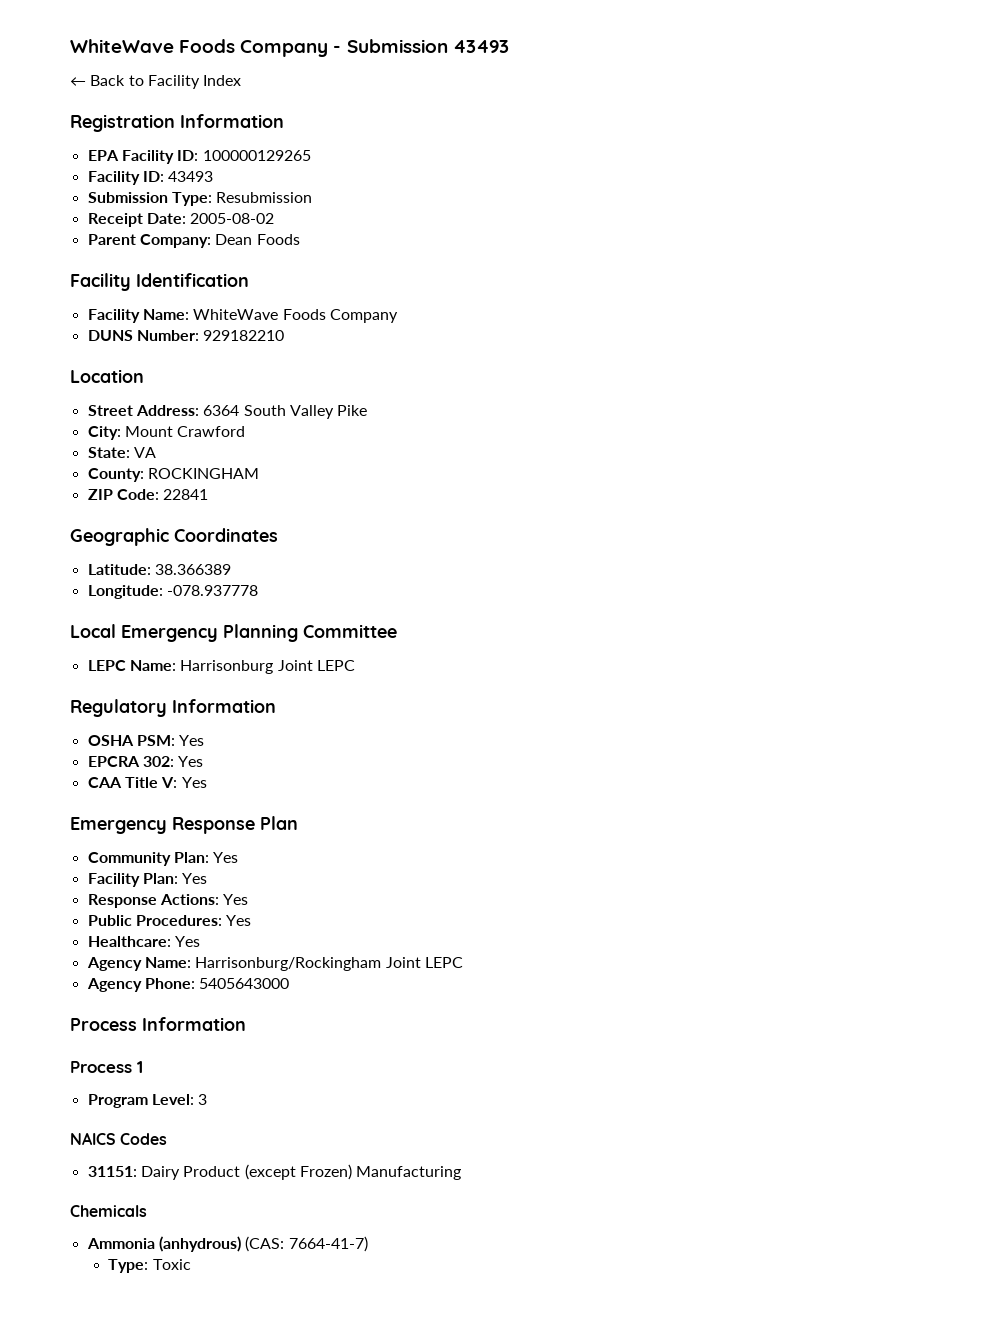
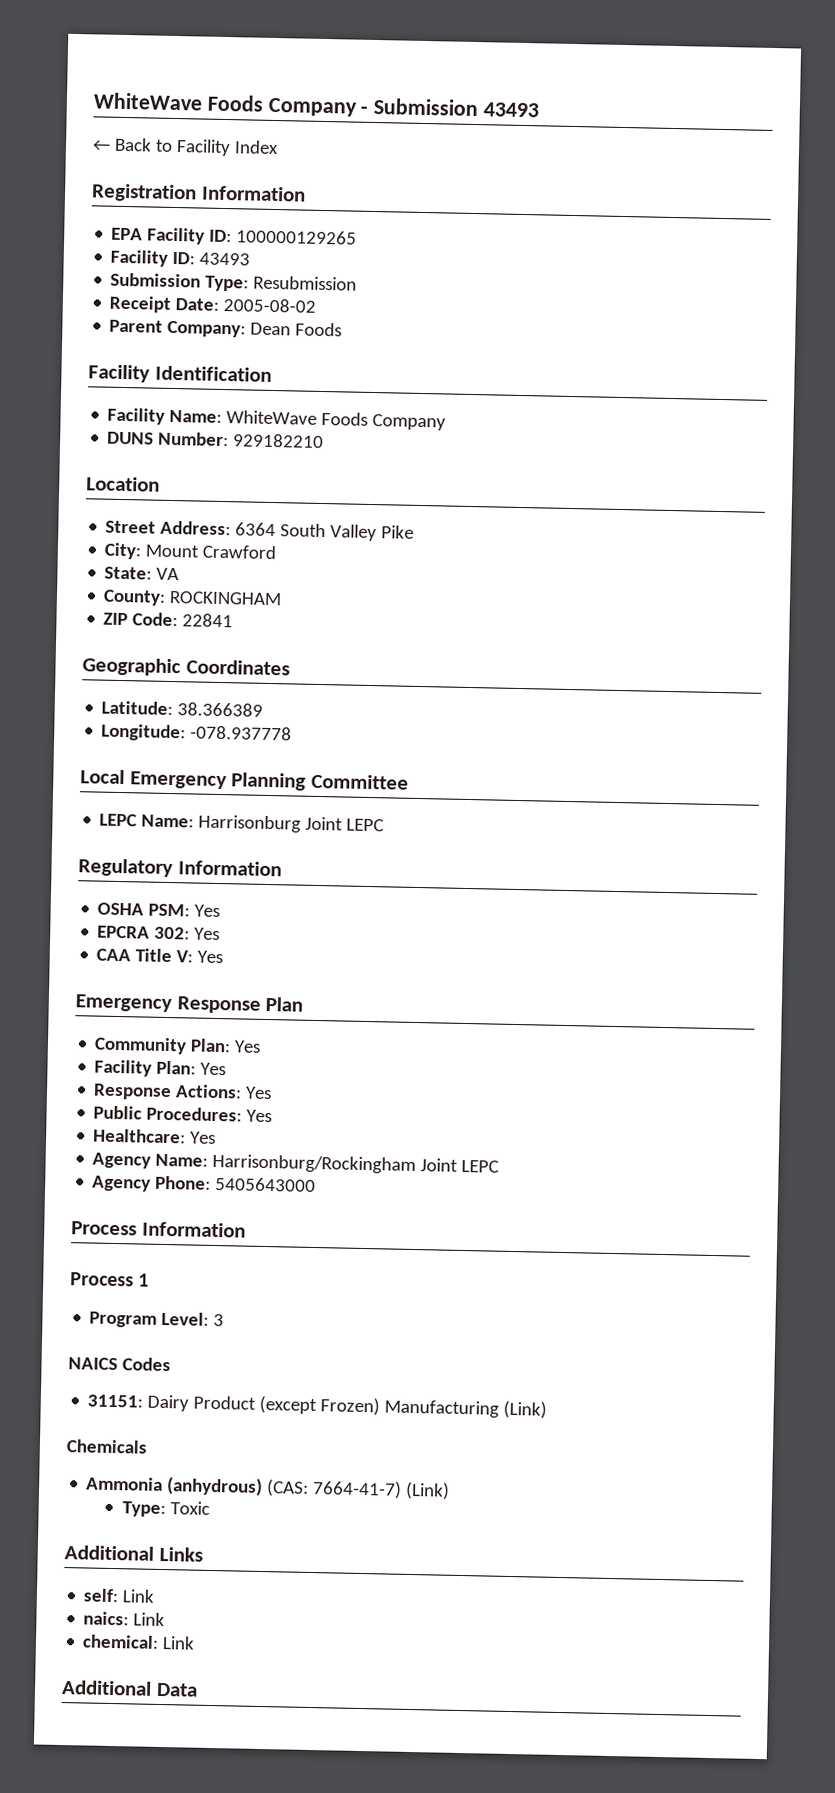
(462, 1173) none -> [503,1400,548,1419] (Link)
(368, 1244) none -> [405,1481,451,1500] (Link)
(191, 1264) none -> [64,1545,203,1562] [83,1588,156,1603] [83,1611,166,1627] [82,1634,196,1650] [61,1680,198,1697] // Additional Links // self: Link // naics: Link // chemical: Link // Additional Data

